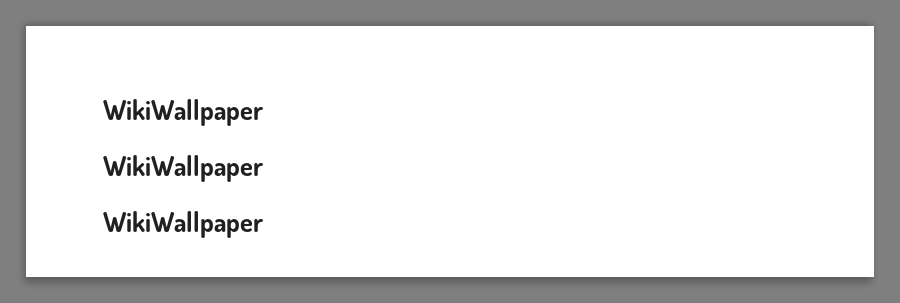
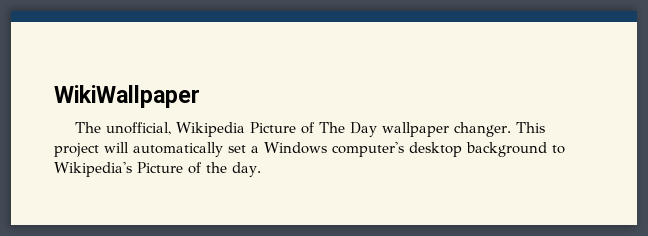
[103,99,263,126] [103,155,263,182] [103,211,263,238] WikiWallpaper // WikiWallpaper // WikiWallpaper -> [54,85,200,108] [74,122,545,137] [54,142,565,157] [54,162,261,177] WikiWallpaper // The unofficial, Wikipedia Picture of The Day wallpaper changer. This project will automatically set a Windows computer's desktop background to Wikipedia's Picture of the day.

